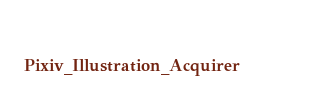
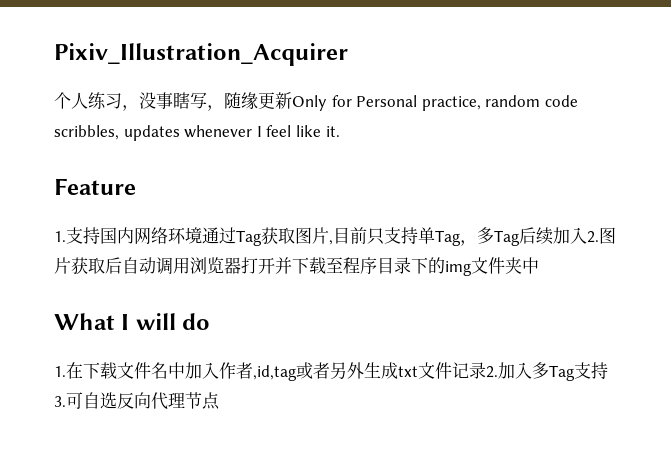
(240, 67) none -> [54,92,578,111] [54,125,340,141] [54,178,136,195] [54,227,616,246] [54,257,539,276] [54,313,211,330] [54,362,608,381] [54,392,220,410] // 个人练习，没事瞎写，随缘更新Only for Personal practice, random code scribbles, updates whenever I feel like it. // Feature // 1.支持国内网络环境通过Tag获取图片,目前只支持单Tag，多Tag后续加入2.图片获取后自动调用浏览器打开并下载至程序目录下的img文件夹中 // What I will do // 1.在下载文件名中加入作者,id,tag或者另外生成txt文件记录2.加入多Tag支持3.可自选反向代理节点

